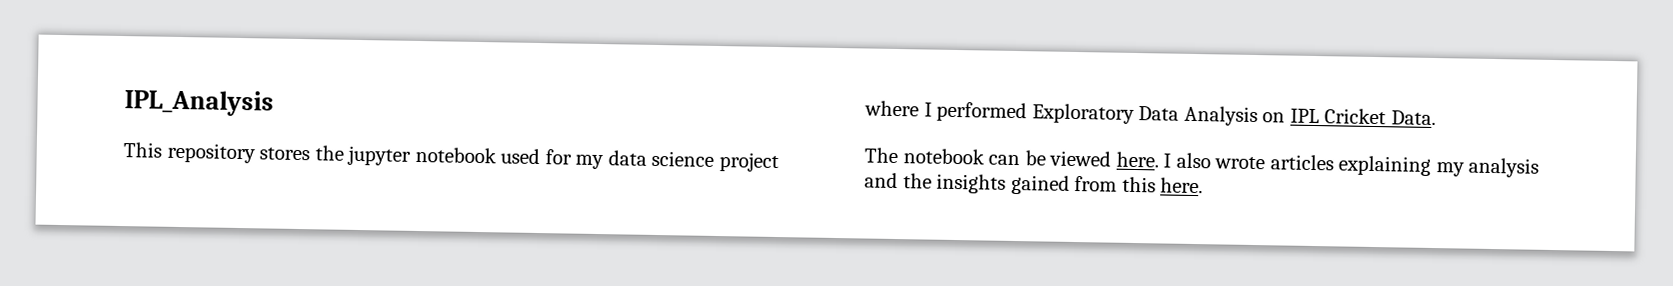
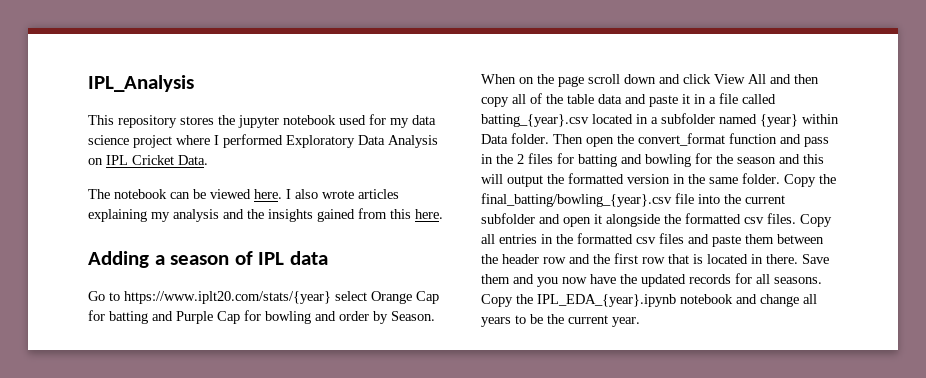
(1204, 185) none -> [88,251,328,268] [88,291,439,304] [88,310,435,324] [481,74,819,87] [481,93,776,107] [481,113,839,127] [481,133,829,147] [481,153,824,167] [481,173,836,187] [481,193,785,207] [481,213,832,227] [481,233,824,247] [481,253,829,264] [481,273,822,287] [481,294,817,307] [481,314,640,327] // Adding a season of IPL data // Go to https://www.iplt20.com/stats/{year} select Orange Cap for batting and Purple Cap for bowling and order by Season. When on the page scroll down and click View All and then copy all of the table data and paste it in a file called batting_{year}.csv located in a subfolder named {year} within Data folder. Then open the convert_format function and pass in the 2 files for batting and bowling for the season and this will output the formatted version in the same folder. Copy the final_batting/bowling_{year}.csv file into the current subfolder and open it alongside the formatted csv files. Copy all entries in the formatted csv files and paste them between the header row and the first row that is located in there. Save them and you now have the updated records for all seasons. Copy the IPL_EDA_{year}.ipynb notebook and change all years to be the current year.

